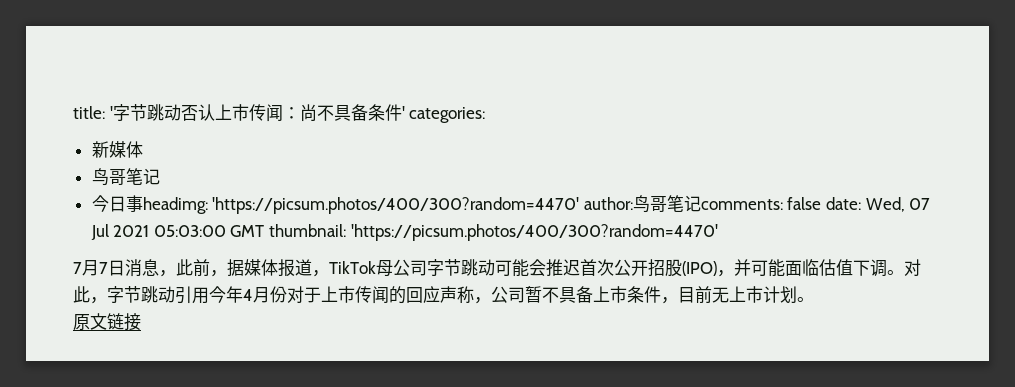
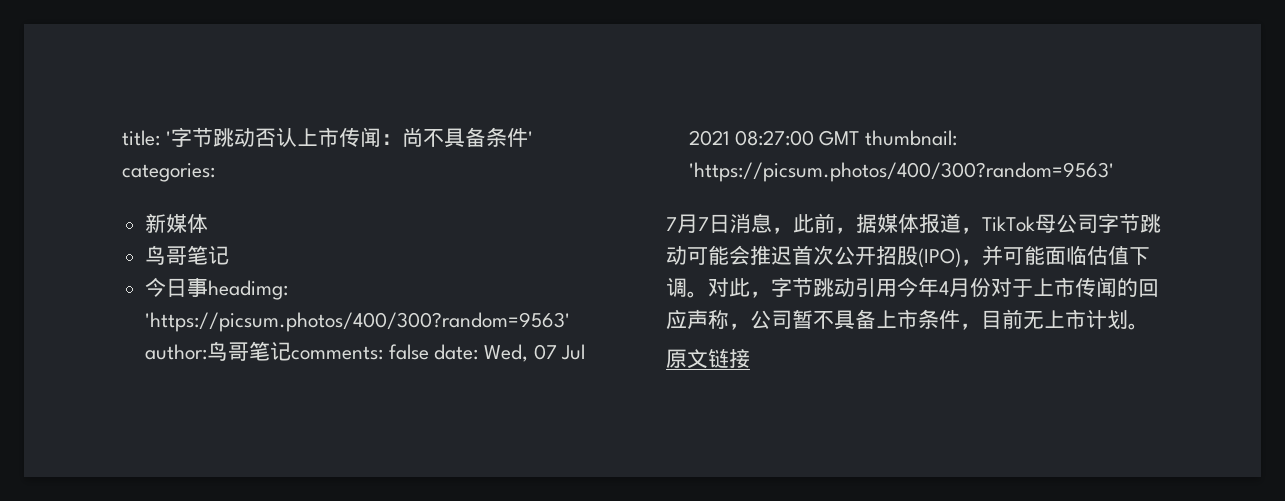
[212,197,580,214] 'https://picsum.photos/400/300?random=4470' -> [145,312,571,332] 'https://picsum.photos/400/300?random=9563'
[153,225,226,237] 05:03:00 -> [734,130,814,146] 08:27:00
[350,224,718,241] 'https://picsum.photos/400/300?random=4470' -> [689,162,1115,182] 'https://picsum.photos/400/300?random=9563'

